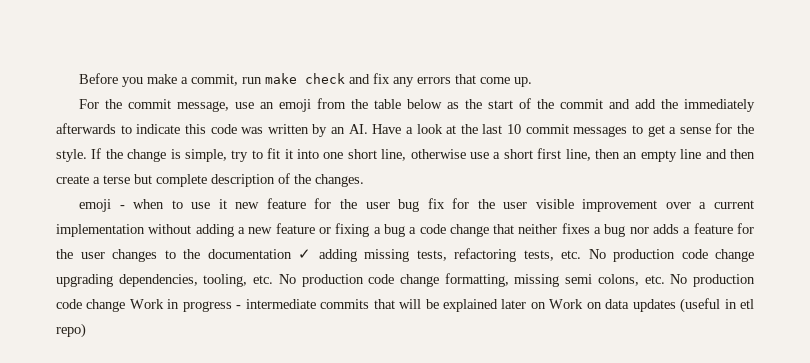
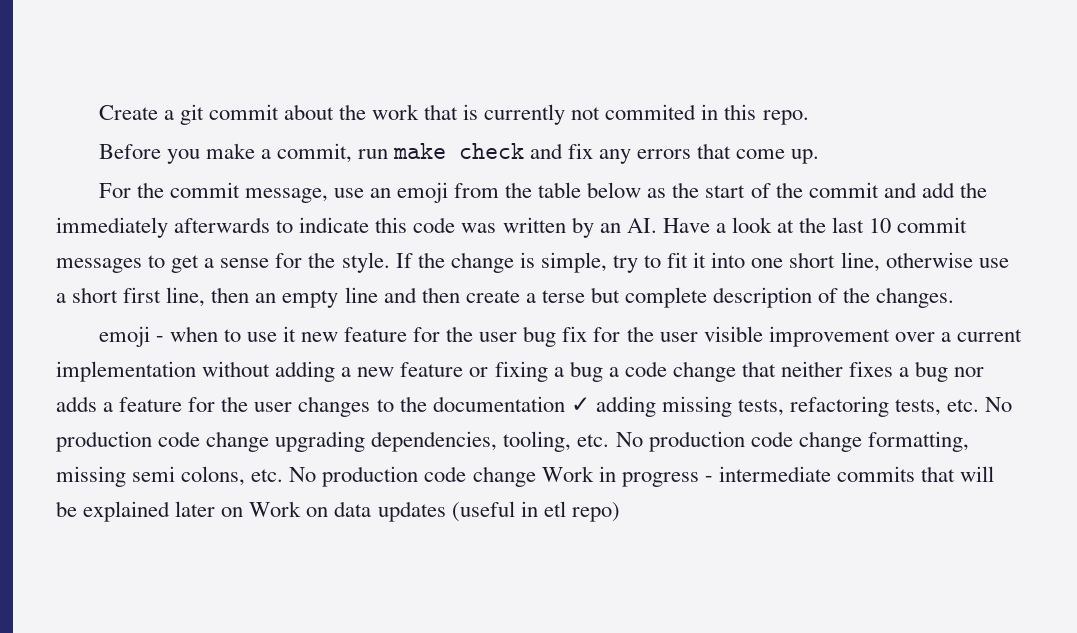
(79, 78) none -> [98,104,809,125] Create a git commit about the work that is currently not commited in this repo. //

